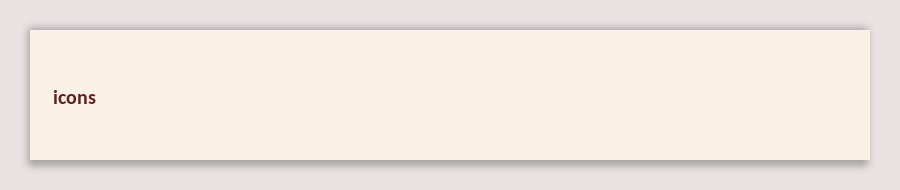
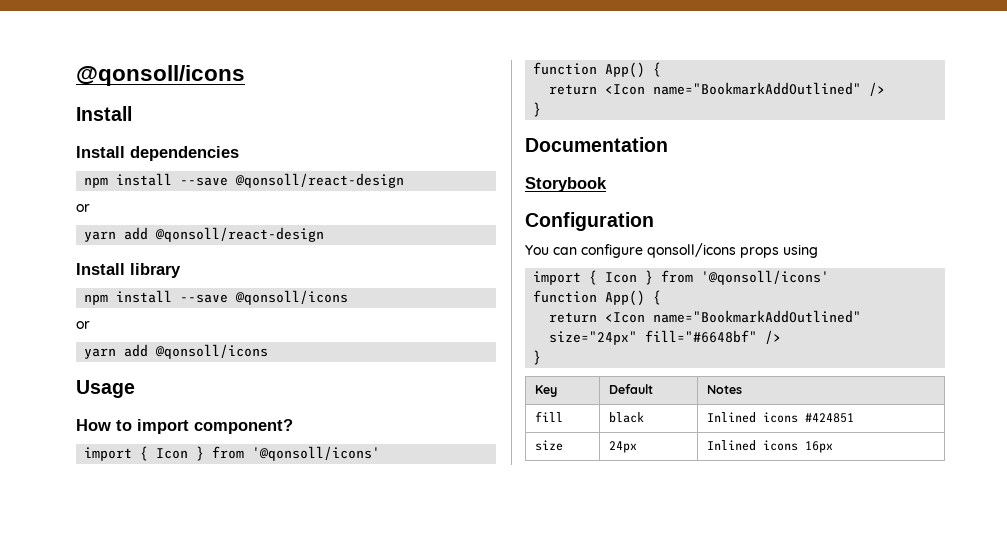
[53,90,96,104] icons -> [76,65,245,86] [76,106,132,121] [76,146,239,161] [84,173,405,188] [76,204,90,212] [84,227,325,242] [76,263,181,278] [84,290,349,305] [76,321,90,329] [84,344,269,359] [76,380,135,398] [76,419,293,434] [84,446,381,461] [533,62,662,78] [549,82,886,96] [533,102,542,117] [525,137,668,152] [525,177,607,192] [525,212,654,231] [525,243,818,258] [533,270,830,285] [533,290,662,306] [549,310,862,323] [549,330,782,345] [533,350,542,365] [534,385,557,397] [608,384,653,394] [706,385,742,394] [534,411,563,422] [608,412,644,423] [706,412,854,423] [534,440,563,451] [608,441,637,453] [706,440,833,453] @qonsoll/icons // Install // Install dependencies // npm install --save @qonsoll/react-design // or // yarn add @qonsoll/react-design // Install library // npm install --save @qonsoll/icons // or // yarn add @qonsoll/icons // Usage // How to import component? // import { Icon } from '@qonsoll/icons' // function App() { // return <Icon name="BookmarkAddOutlined" /> // } // Documentation // Storybook // Configuration // You can configure qonsoll/icons props using // import { Icon } from '@qonsoll/icons' // function App() { // return <Icon name="BookmarkAddOutlined" size="24px" fill="#6648bf" /> // } // Key | Default | Notes // fill | black | Inlined icons #424851 // size | 24px | Inlined icons 16px

